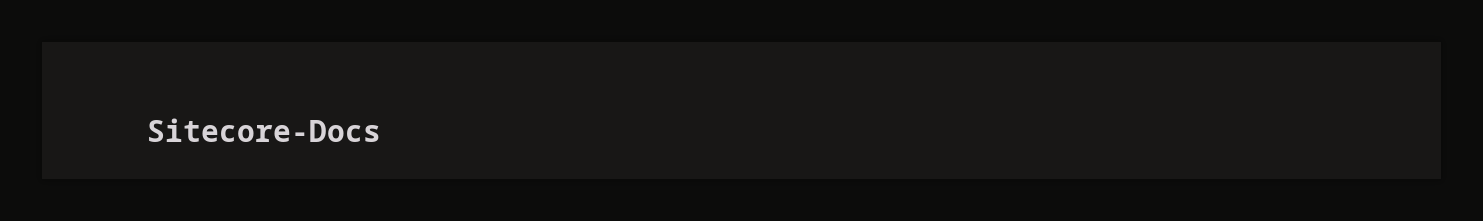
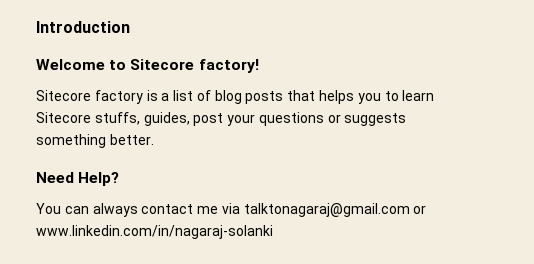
[147,118,381,142] Sitecore-Docs -> [36,21,130,33] [36,59,259,73] [36,90,435,104] [36,112,407,126] [36,134,154,148] [36,172,120,186] [36,203,427,217] [36,225,273,239] Introduction // Welcome to Sitecore factory! // Sitecore factory is a list of blog posts that helps you to learn Sitecore stuffs, guides, post your questions or suggests something better. // Need Help? // You can always contact me via talktonagaraj@gmail.com or www.linkedin.com/in/nagaraj-solanki

